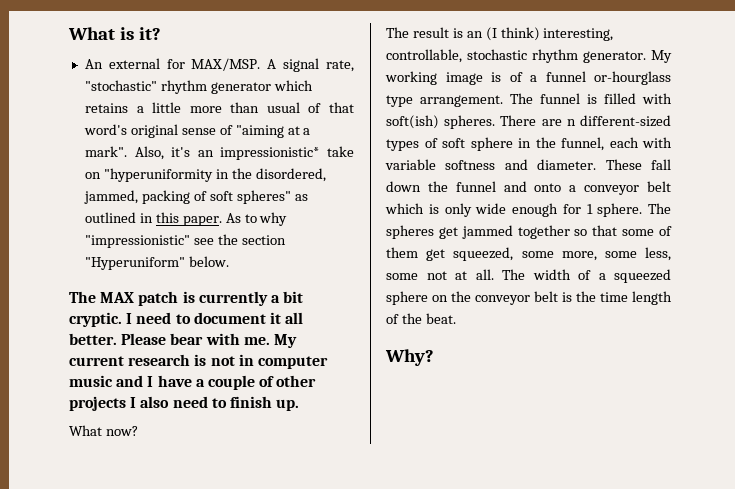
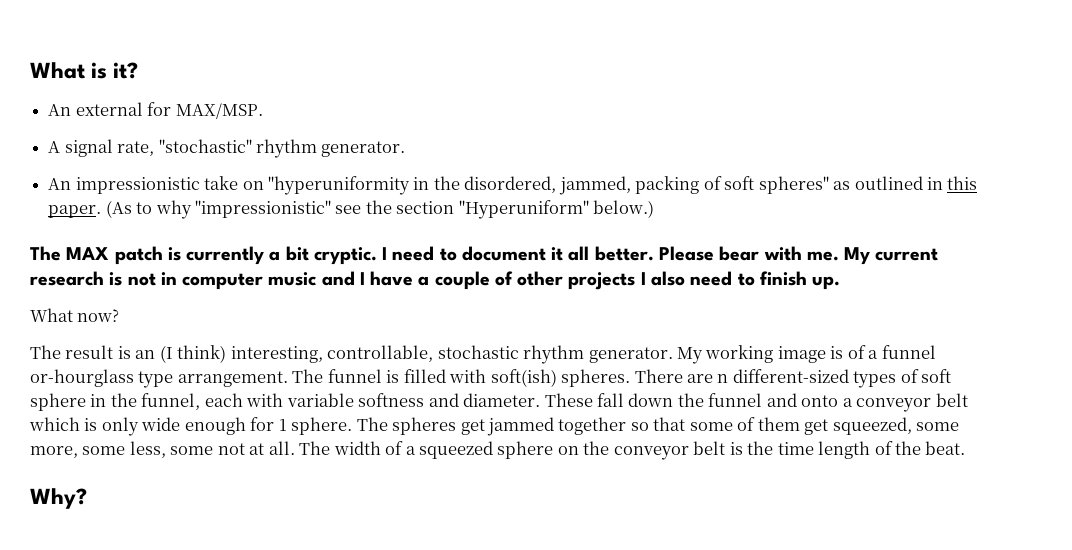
(261, 64) none -> (263, 111) //
[210,80,313,94] [84,102,354,113] [83,124,311,138] [84,146,320,160] generator which retains a little more than usual of that word's original sense of "aiming at a mark". Also, it's an impressionistic* -> [321,141,406,157] [48,177,200,194] generator. // An impressionistic
[225,213,241,223] As -> [105,200,132,218] (As
[188,256,229,267] below. -> [593,200,655,218] below.)

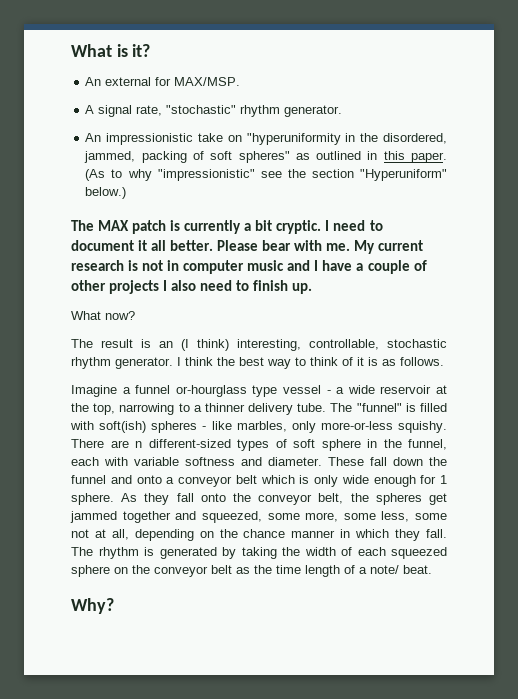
[677,345,936,364] [30,369,631,388] My working image is of a funnel or-hourglass type arrangement. The funnel is filled with soft(ish) spheres. -> [177,357,444,369] [71,385,448,397] [71,403,448,415] [70,421,447,433] I think the best way to think of it is as follows. // Imagine a funnel or-hourglass type vessel - a wide reservoir at the top, narrowing to a thinner delivery tube. The "funnel" is filled with soft(ish) spheres - like marbles, only more-or-less squishy.
[356,417,829,436] The spheres get jammed together so that some of them get -> [121,493,447,505] [70,511,197,523] As they fall onto the conveyor belt, the spheres get jammed together and
[268,441,331,455] all. The -> [111,529,448,541] [71,547,300,559] all, depending on the chance manner in which they fall. The rhythm is generated by taking the
[405,446,416,455] a -> [357,547,386,556] each
[729,442,743,455] is -> [236,567,250,574] as
[895,441,922,455] the -> [359,565,399,574] a note/

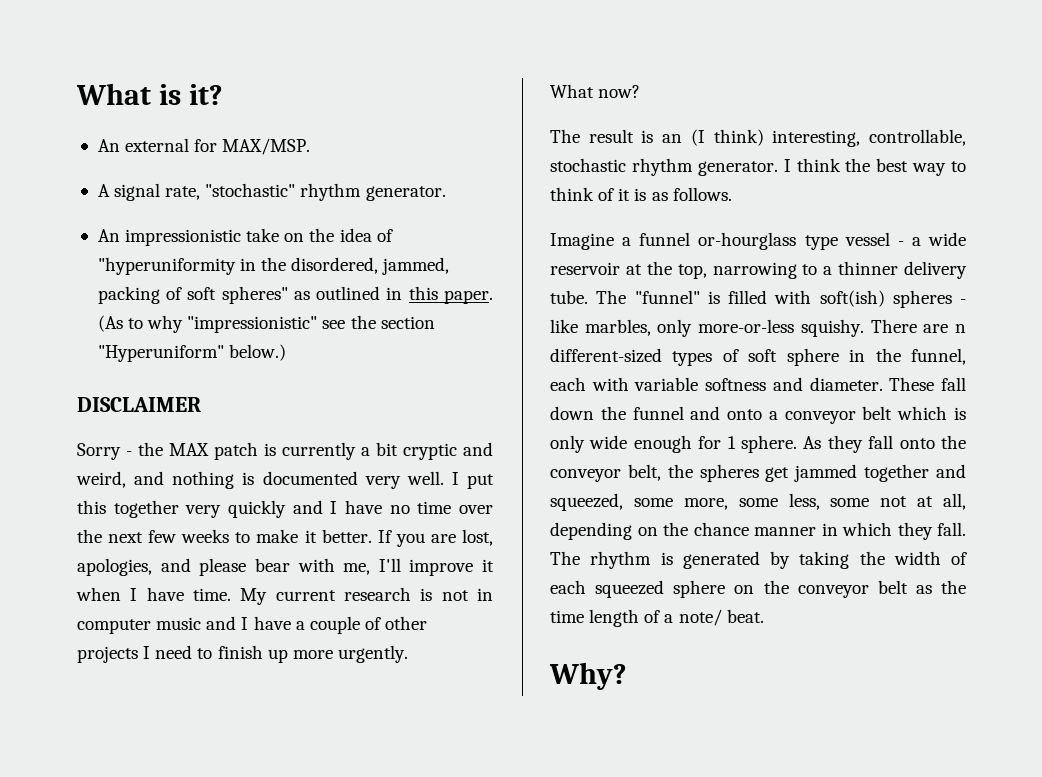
(242, 138) none -> [309,228,393,242] the idea of
[71,220,94,231] The -> [77,397,201,412] [77,442,163,460] DISCLAIMER // Sorry - the
[276,220,383,234] [71,240,351,251] cryptic. I need to document it all better. Please bear with me. -> [403,442,493,460] [76,471,494,489] [77,500,493,518] [77,529,493,547] [77,558,494,576] [76,587,231,601] cryptic and weird, and nothing is documented very well. I put this together very quickly and I have no time over the next few weeks to make it better. If you are lost, apologies, and please bear with me, I'll improve it when I have time.
[171,280,197,291] also -> (151, 652) none
[292,283,313,294] up. -> [267,645,408,663] up more urgently.

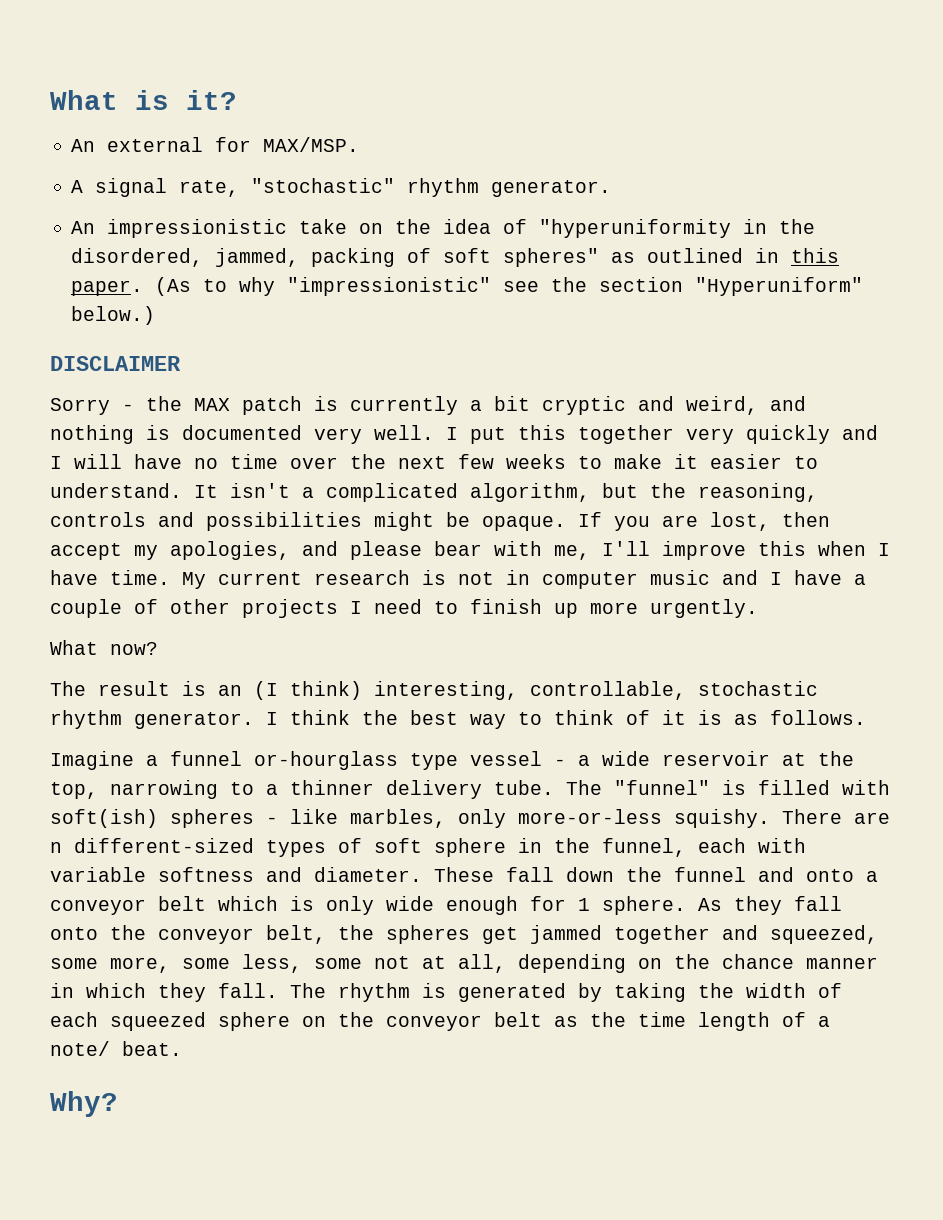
(338, 507) none -> [74,454,122,469] will
[321,529,372,543] better. -> [710,454,818,469] [50,483,818,502] [50,512,566,531] easier to understand. It isn't a complicated algorithm, but the reasoning, controls and possibilities might be opaque.
(493, 537) none -> [782,512,830,527] [50,543,158,560] then accept my
[482,559,494,572] it -> [758,541,806,556] this

